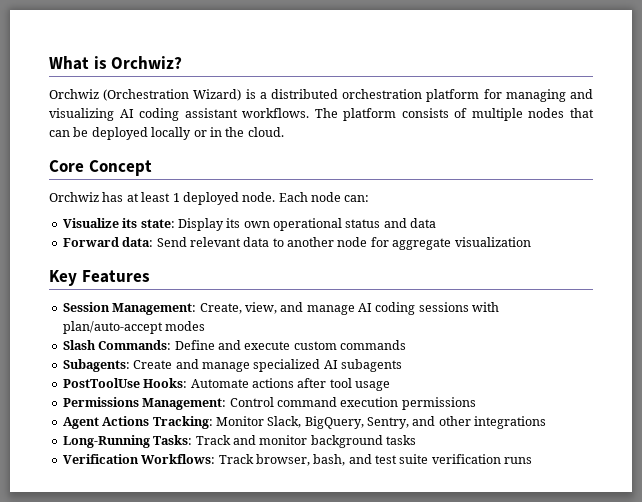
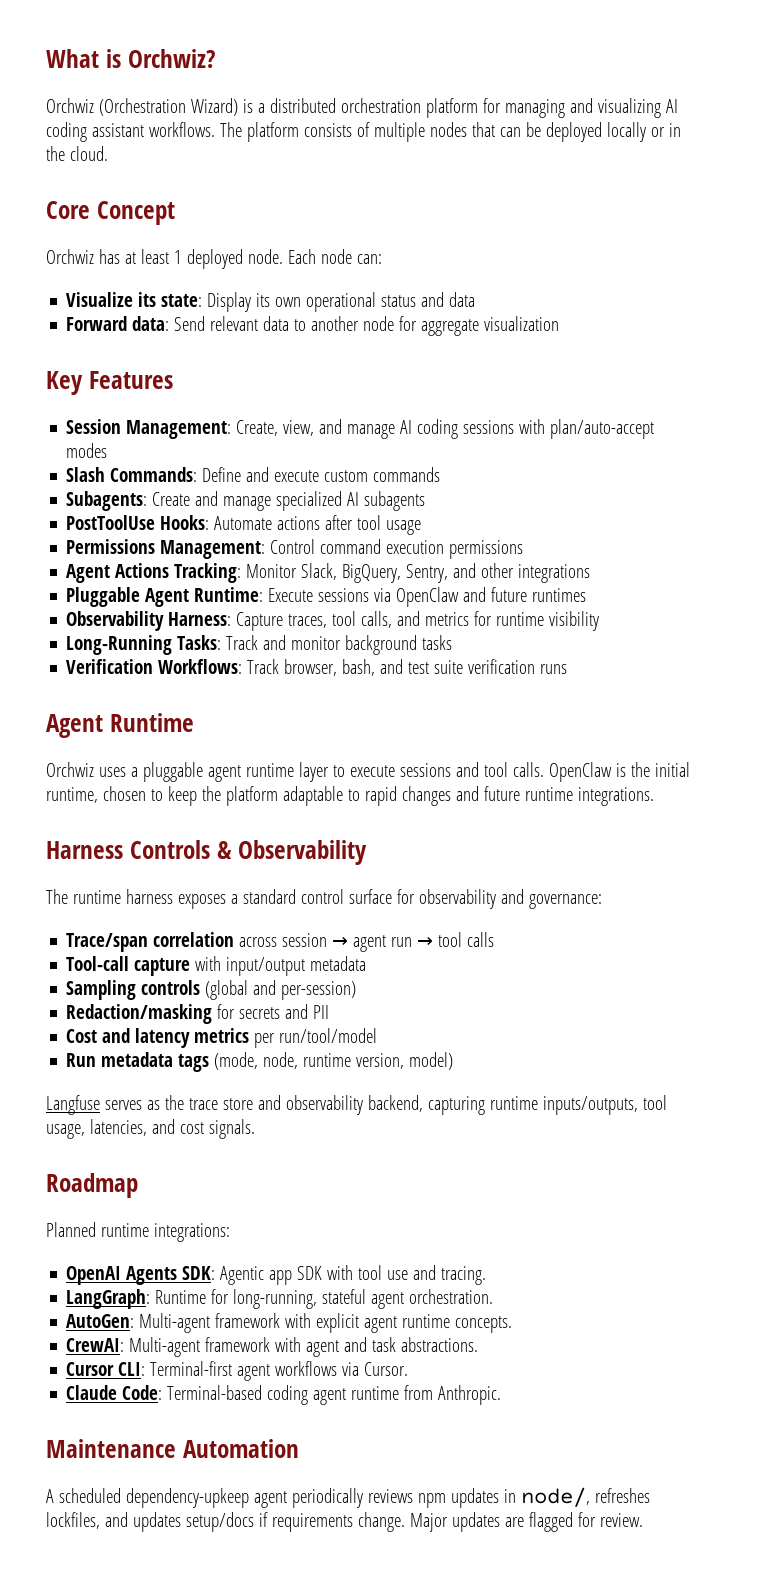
(547, 422) none -> [66,587,587,607] [66,611,600,631] // Pluggable Agent Runtime: Execute sessions via OpenClaw and future runtimes // Observability Harness: Capture traces, tool calls, and metrics for runtime visibility
(533, 460) none -> [46,713,194,738] [46,762,690,782] [46,786,654,806] [46,840,368,865] [46,889,602,909] [66,932,495,952] [66,956,367,976] [66,980,357,1000] [66,1004,330,1024] [66,1028,378,1048] [66,1052,454,1072] [46,1095,667,1115] [46,1119,255,1139] [46,1173,138,1198] [46,1222,230,1242] [66,1265,487,1285] [66,1289,494,1309] [66,1313,513,1333] [66,1337,479,1357] [66,1361,409,1381] [66,1385,502,1405] [46,1439,299,1458] [46,1487,650,1508] [46,1512,643,1532] // Agent Runtime // Orchwiz uses a pluggable agent runtime layer to execute sessions and tool calls. OpenClaw is the initial runtime, chosen to keep the platform adaptable to rapid changes and future runtime integrations. // Harness Controls & Observability // The runtime harness exposes a standard control surface for observability and governance: // Trace/span correlation across session → agent run → tool calls // Tool-call capture with input/output metadata // Sampling controls (global and per-session) // Redaction/masking for secrets and PII // Cost and latency metrics per run/tool/model // Run metadata tags (mode, node, runtime version, model) // Langfuse serves as the trace store and observability backend, capturing runtime inputs/outputs, tool usage, latencies, and cost signals. // Roadmap // Planned runtime integrations: // OpenAI Agents SDK: Agentic app SDK with tool use and tracing. // LangGraph: Runtime for long-running, stateful agent orchestration. // AutoGen: Multi-agent framework with explicit agent runtime concepts. // CrewAI: Multi-agent framework with agent and task abstractions. // Cursor CLI: Terminal-first agent workflows via Cursor. // Claude Code: Terminal-based coding agent runtime from Anthropic. // Maintenance Automation // A scheduled dependency-upkeep agent periodically reviews npm updates in node/, refreshes lockfiles, and updates setup/docs if requirements change. Major updates are flagged for review.

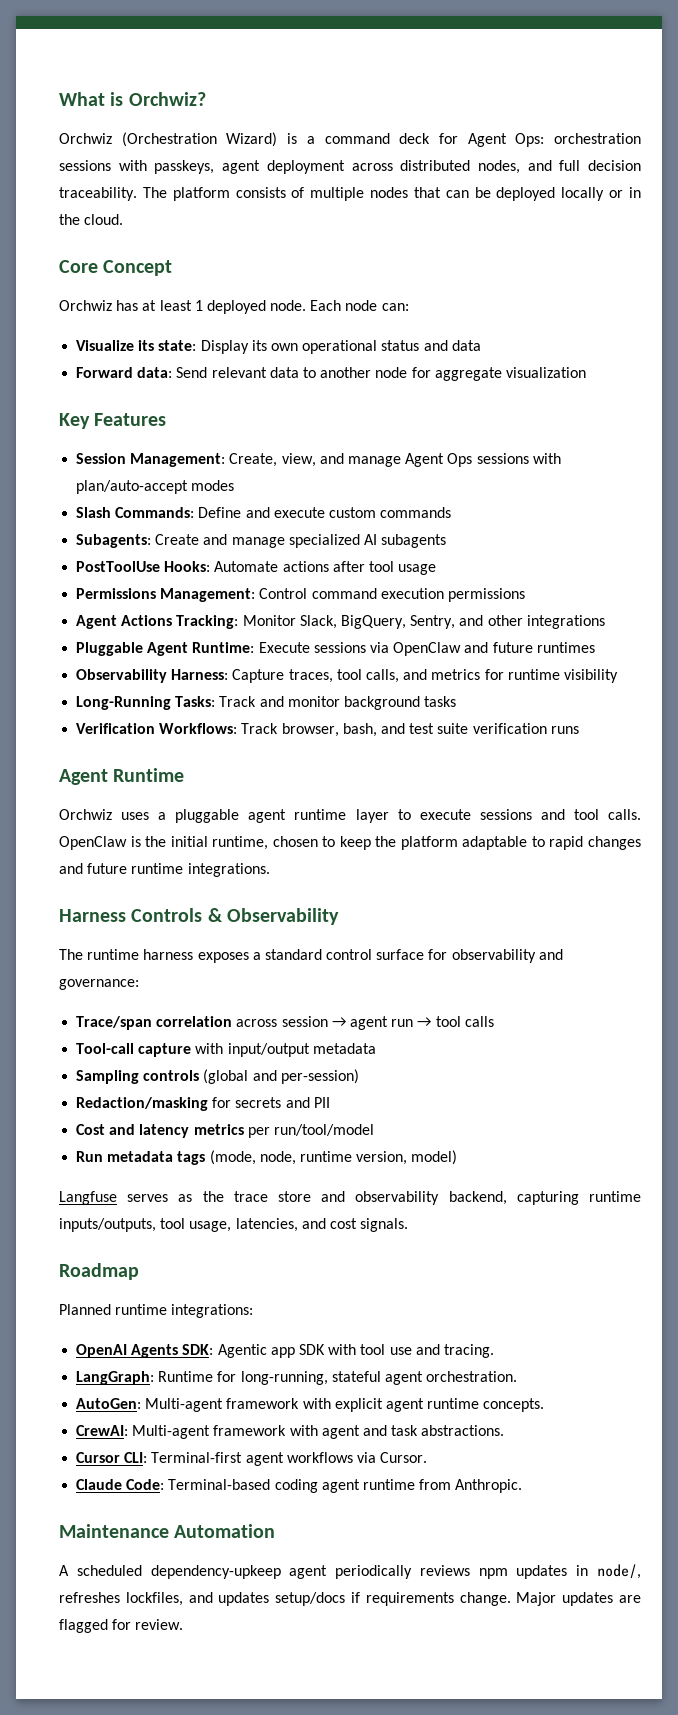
[269,98,678,118] [46,122,215,142] distributed orchestration platform for managing and visualizing AI coding assistant workflows. -> [324,133,641,147] [59,160,641,174] [59,187,137,201] command deck for Agent Ops: orchestration sessions with passkeys, agent deployment across distributed nodes, and full decision traceability.
[400,419,459,439] AI coding -> [405,453,473,467] Agent Ops

